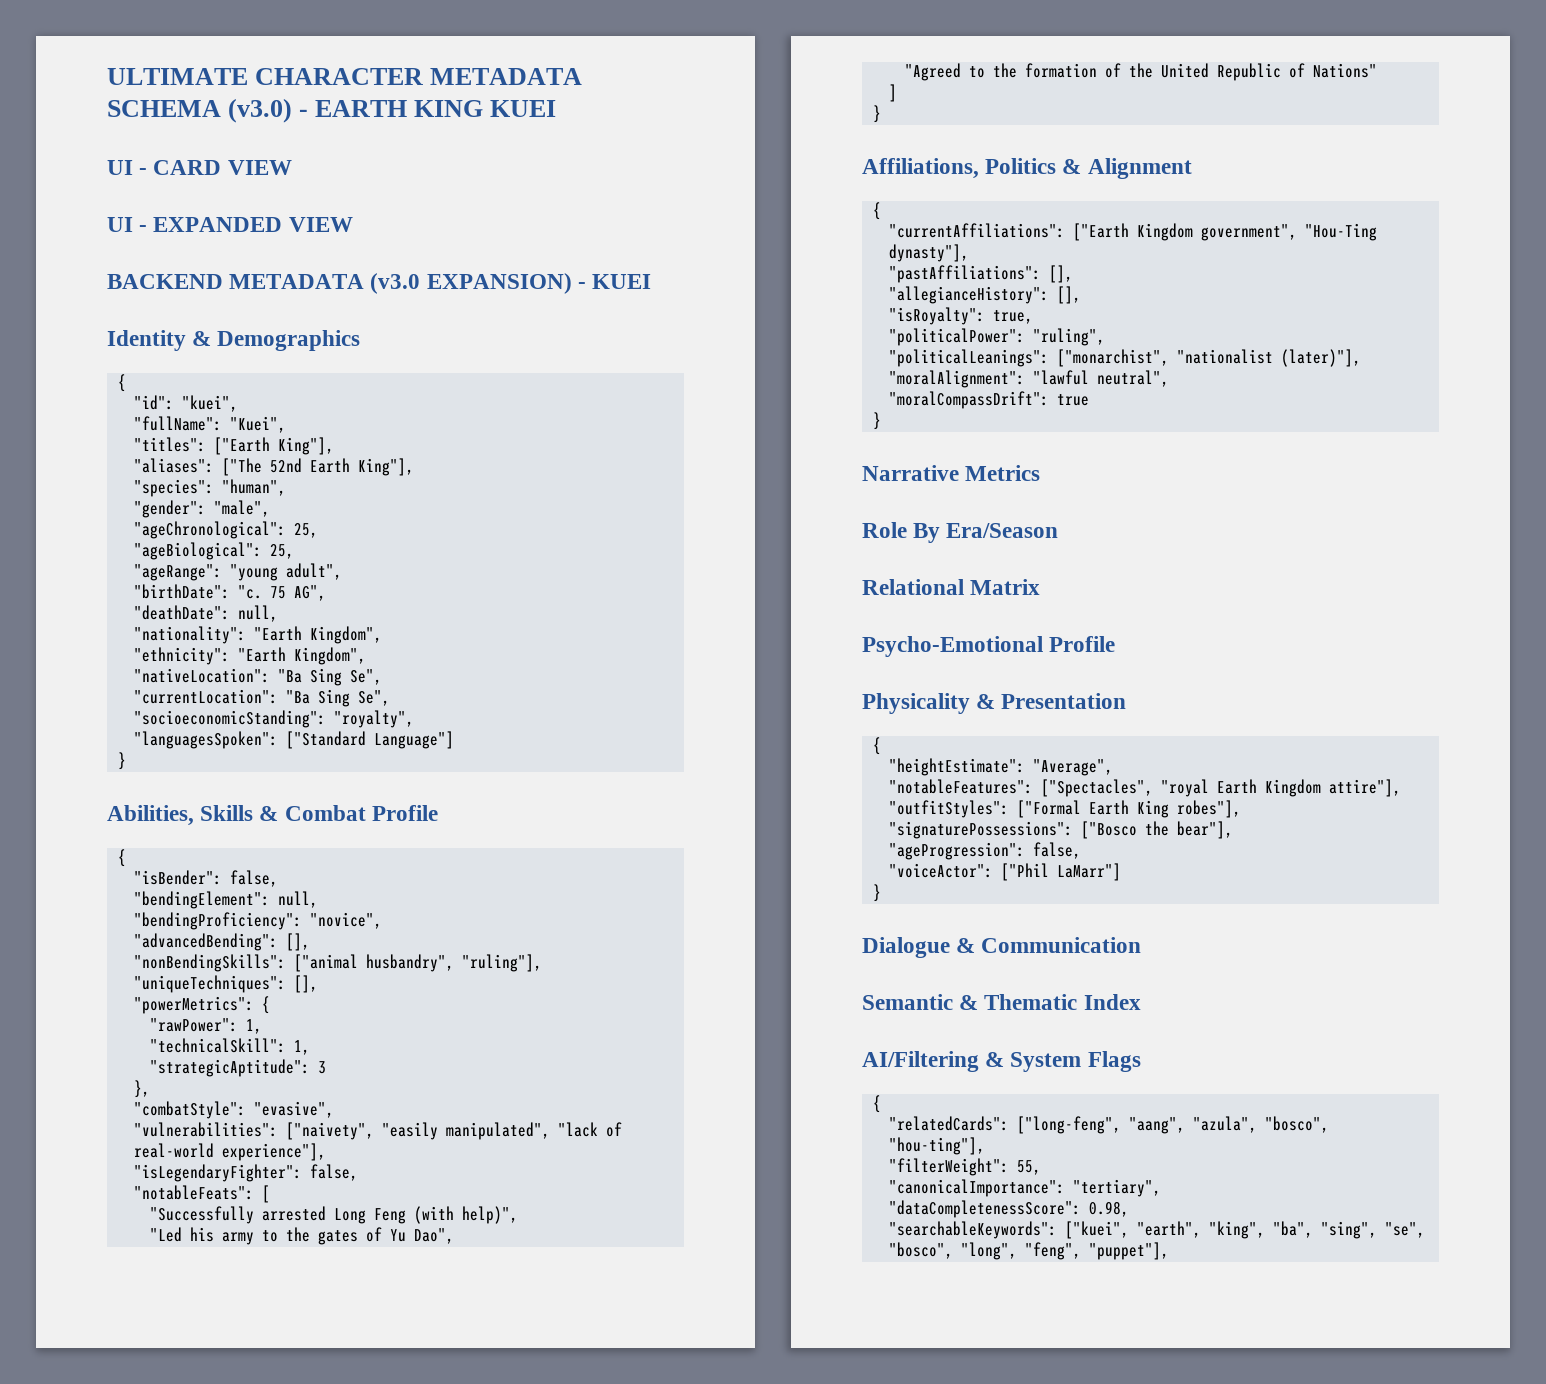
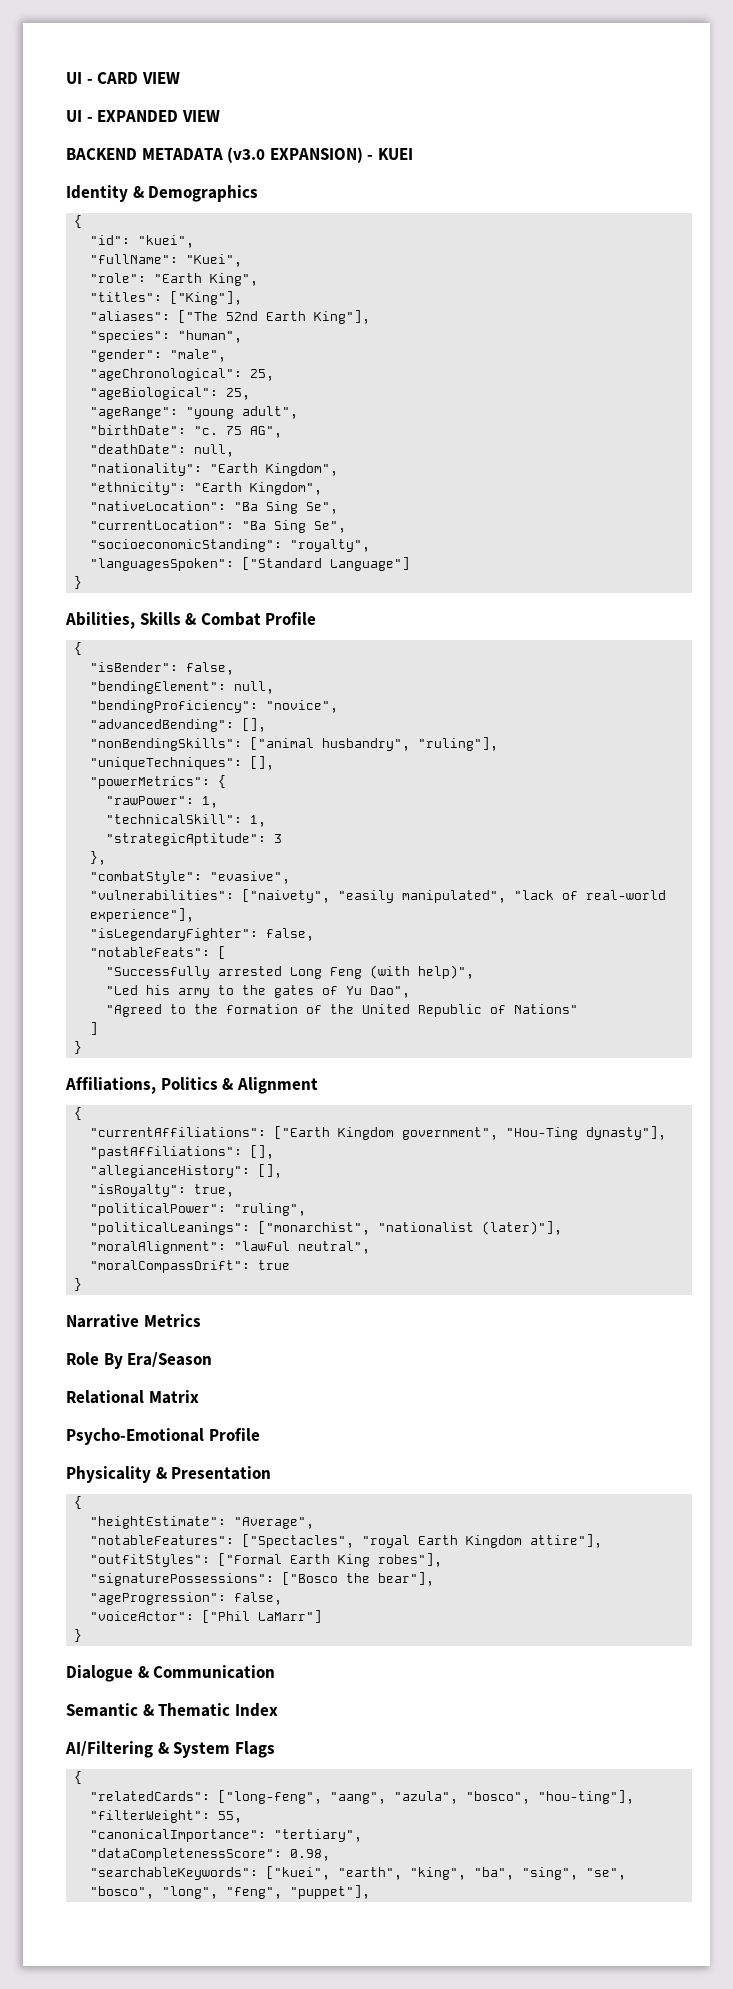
[107,68,583,85] [107,98,557,123] ULTIMATE CHARACTER METADATA SCHEMA (v3.0) - EARTH KING KUEI // -> (66, 78) none
(287, 424) none -> [90,273,259,286] // "role": "Earth King",
[214,437,335,455] ["Earth King"], -> [170,291,243,305] ["King"],

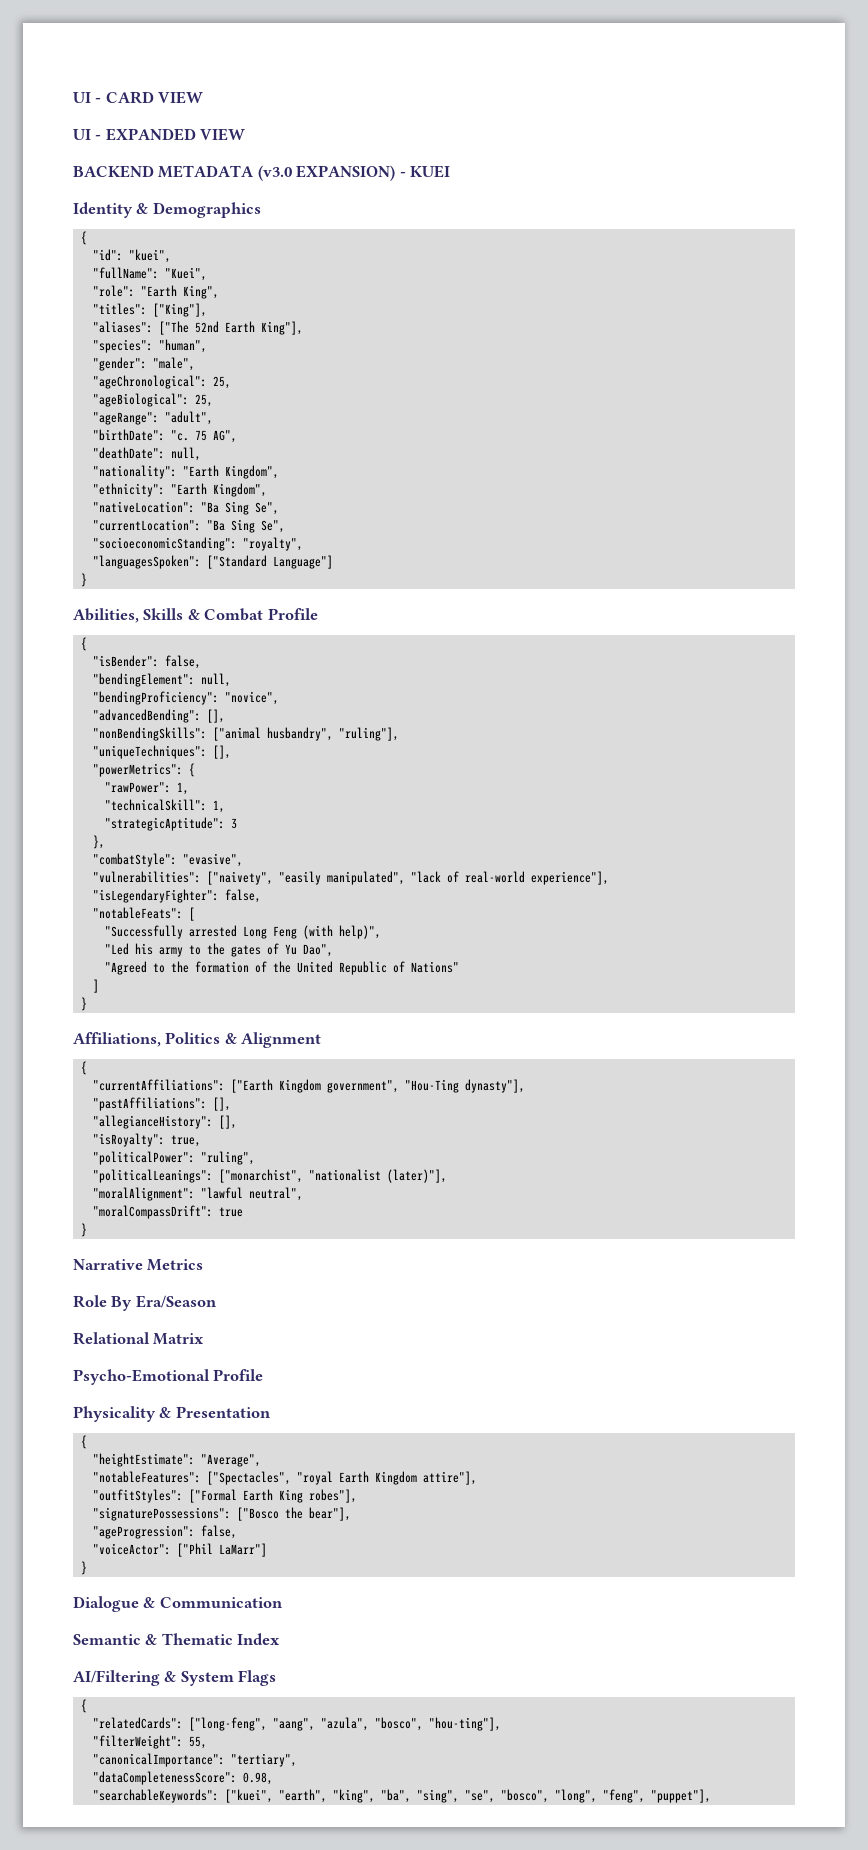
[186,406,299,419] "young adult", -> [165,411,214,425] "adult",

